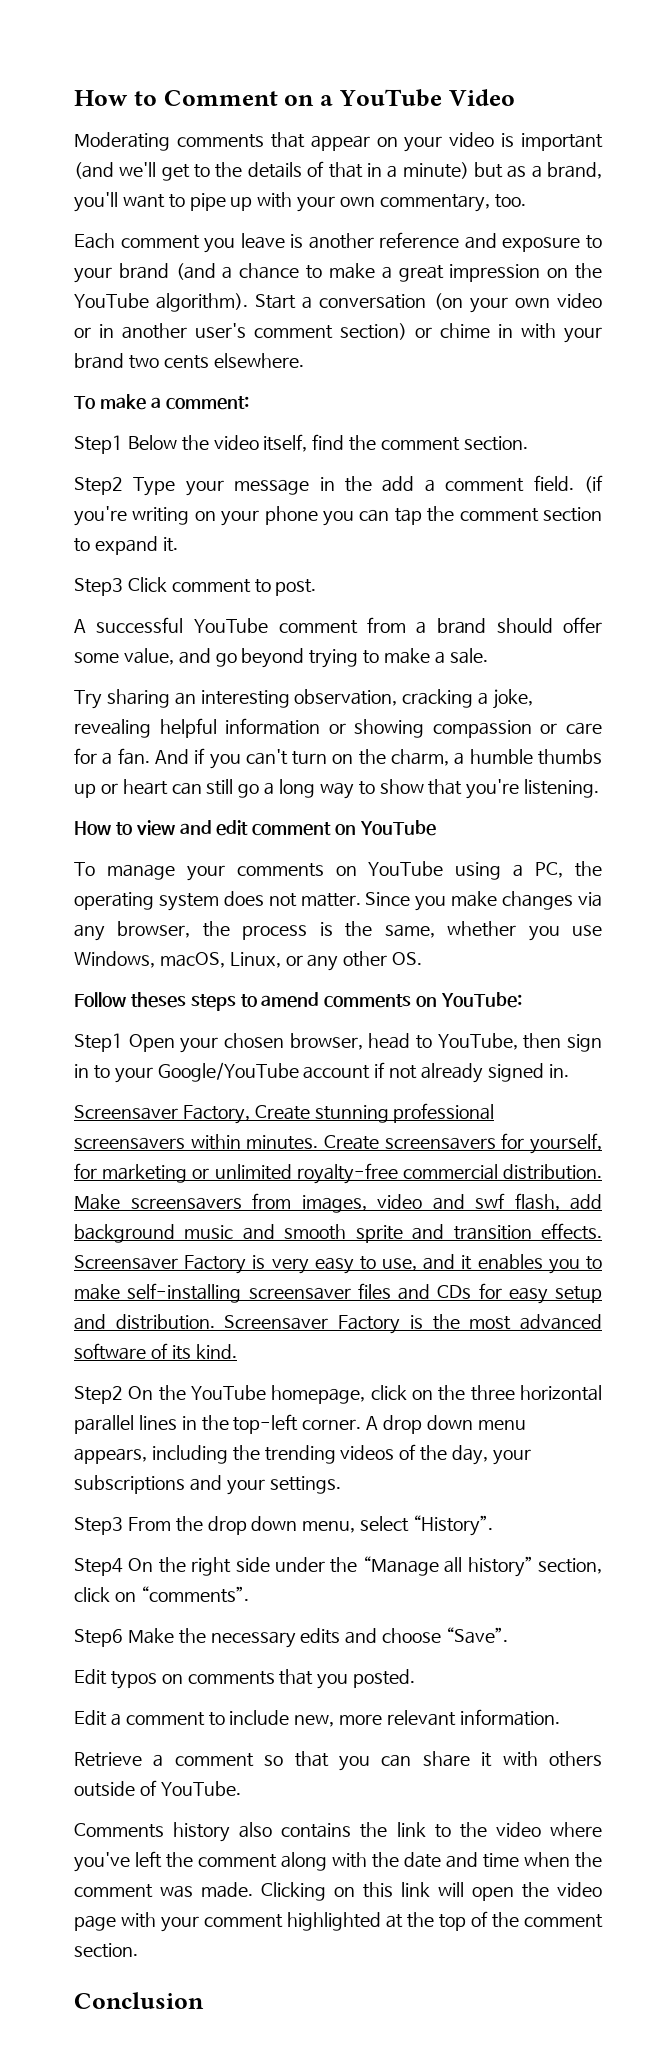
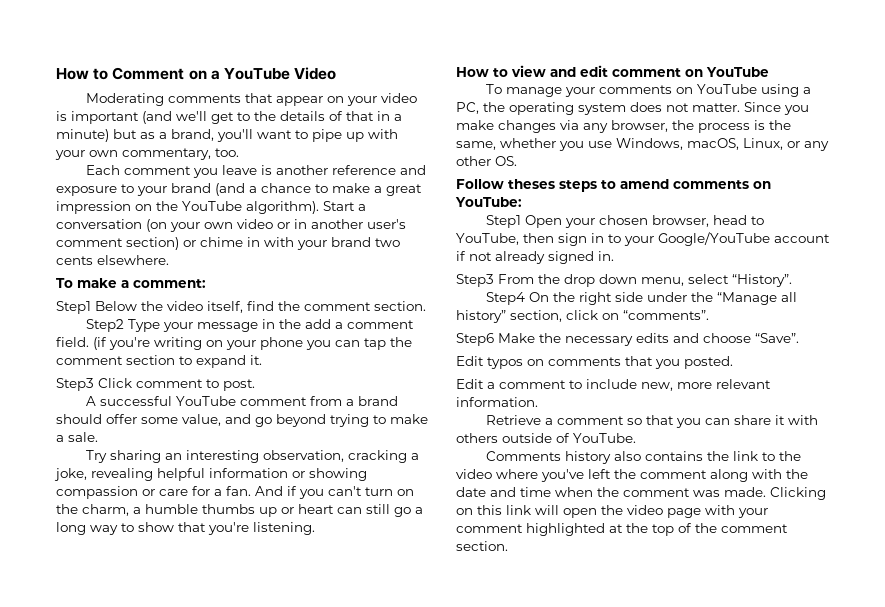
[74,1103,495,1124] [74,1133,603,1154] [74,1163,603,1184] [74,1193,602,1213] [74,1223,603,1243] [74,1254,602,1274] [74,1283,602,1304] [74,1314,603,1334] [74,1343,237,1360] [74,1385,602,1404] [74,1414,526,1434] [74,1444,531,1465] [74,1475,341,1495] // Screensaver Factory, Create stunning professional screensavers within minutes. Create screensavers for yourself, for marketing or unlimited royalty-free commercial distribution. Make screensavers from images, video and swf flash, add background music and smooth sprite and transition effects. Screensaver Factory is very easy to use, and it enables you to make self-installing screensaver files and CDs for easy setup and distribution. Screensaver Factory is the most advanced software of its kind. // Step2 On the YouTube homepage, click on the three horizontal parallel lines in the top-left corner. A drop down menu appears, including the trending videos of the day, your subscriptions and your settings. -> (614, 256) none
[74,1992,204,2009] // Conclusion -> (508, 546) none

